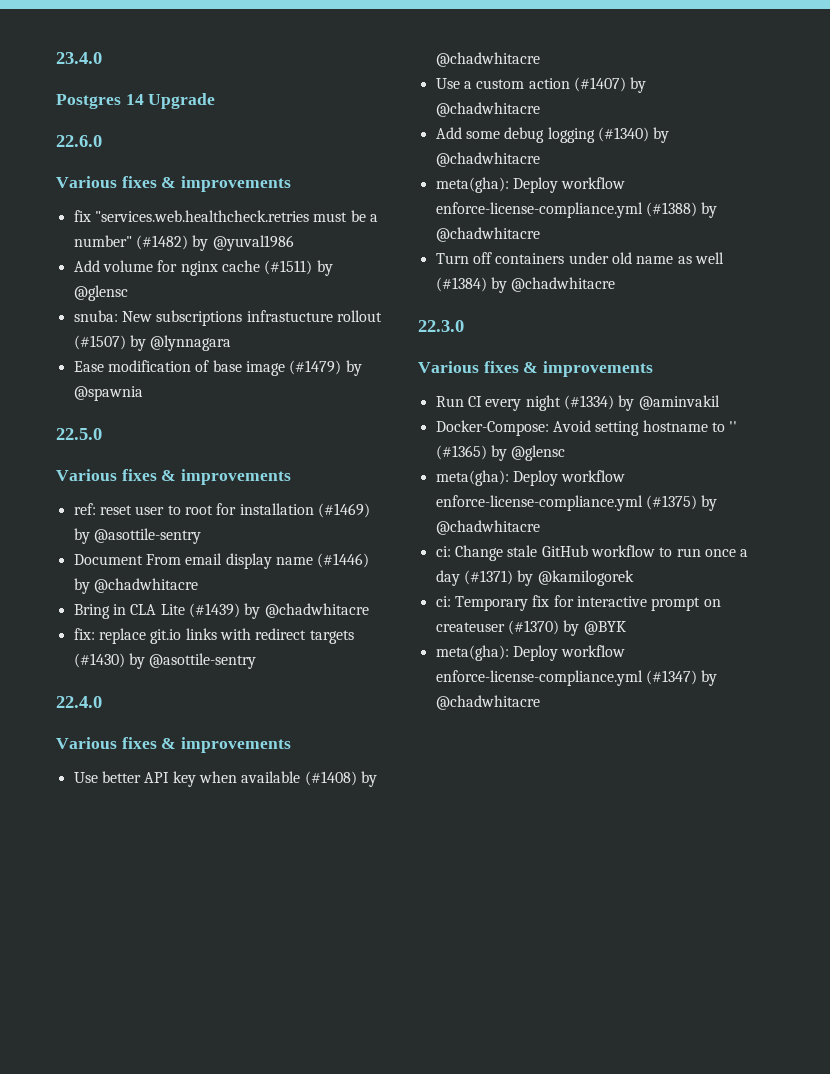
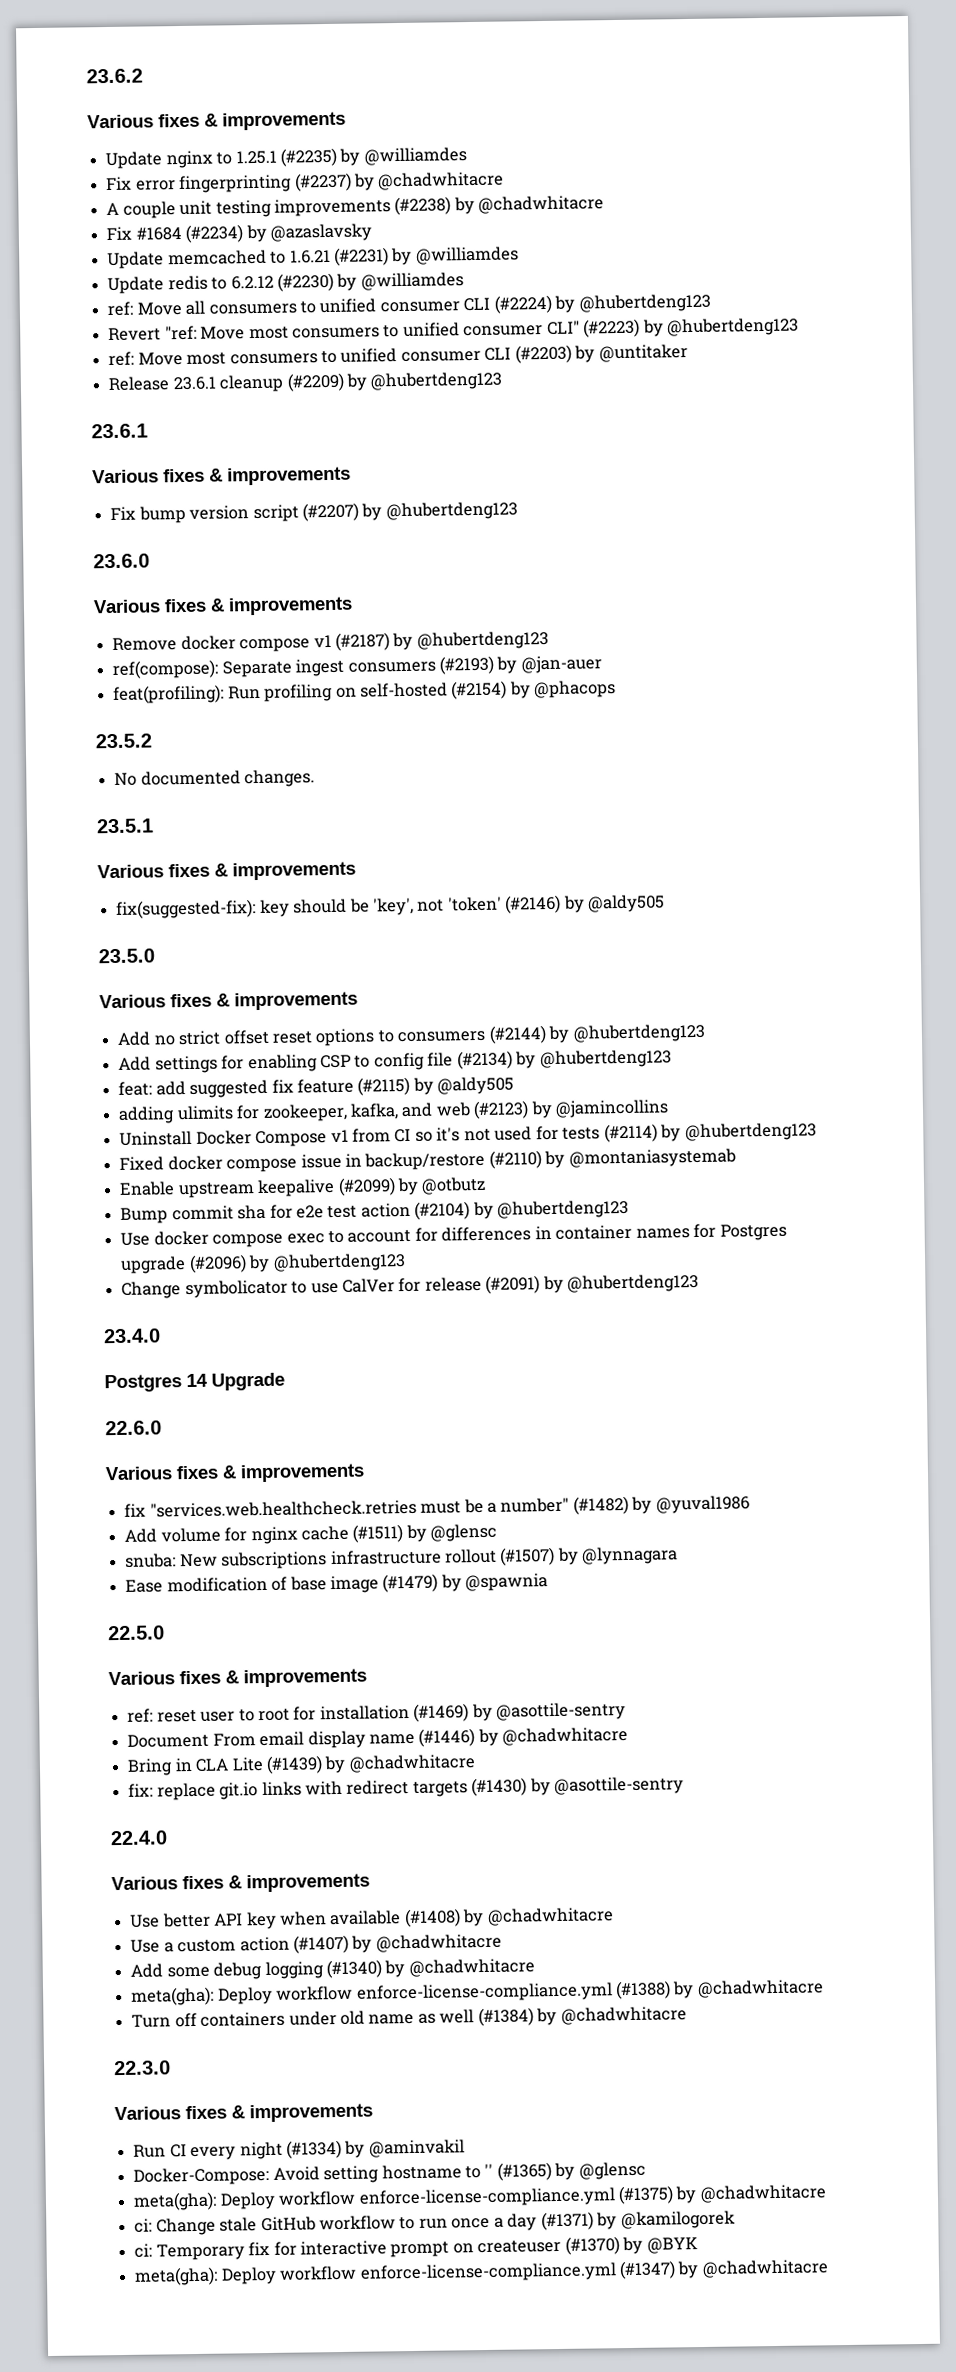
(56, 58) none -> [86,68,143,84] [87,111,346,131] [105,147,467,170] [106,171,505,194] [106,195,605,219] [106,223,372,243] [107,246,519,270] [107,272,464,295] [107,293,711,317] [108,317,800,342] [108,344,688,367] [108,371,504,393] [91,423,148,439] [92,466,351,486] [110,501,518,524] [93,553,150,569] [93,596,353,616] [112,630,549,653] [112,655,602,679] [113,680,617,704] [95,733,152,749] [114,769,316,788] [96,818,154,834] [97,861,356,881] [116,894,666,919] [98,948,155,964] [99,991,358,1011] [117,1023,706,1047] [118,1049,672,1074] [118,1076,515,1098] [118,1099,670,1124] [119,1122,817,1148] [119,1148,736,1173] [119,1176,487,1199] [120,1199,630,1224] [120,1223,787,1248] [120,1253,406,1274] [121,1273,700,1299] 23.6.2 // Various fixes & improvements // Update nginx to 1.25.1 (#2235) by @williamdes // Fix error fingerprinting (#2237) by @chadwhitacre // A couple unit testing improvements (#2238) by @chadwhitacre // Fix #1684 (#2234) by @azaslavsky // Update memcached to 1.6.21 (#2231) by @williamdes // Update redis to 6.2.12 (#2230) by @williamdes // ref: Move all consumers to unified consumer CLI (#2224) by @hubertdeng123 // Revert "ref: Move most consumers to unified consumer CLI" (#2223) by @hubertdeng123 // ref: Move most consumers to unified consumer CLI (#2203) by @untitaker // Release 23.6.1 cleanup (#2209) by @hubertdeng123 // 23.6.1 // Various fixes & improvements // Fix bump version script (#2207) by @hubertdeng123 // 23.6.0 // Various fixes & improvements // Remove docker compose v1 (#2187) by @hubertdeng123 // ref(compose): Separate ingest consumers (#2193) by @jan-auer // feat(profiling): Run profiling on self-hosted (#2154) by @phacops // 23.5.2 // No documented changes. // 23.5.1 // Various fixes & improvements // fix(suggested-fix): key should be 'key', not 'token' (#2146) by @aldy505 // 23.5.0 // Various fixes & improvements // Add no strict offset reset options to consumers (#2144) by @hubertdeng123 // Add settings for enabling CSP to config file (#2134) by @hubertdeng123 // feat: add suggested fix feature (#2115) by @aldy505 // adding ulimits for zookeeper, kafka, and web (#2123) by @jamincollins // Uninstall Docker Compose v1 from CI so it's not used for tests (#2114) by @hubertdeng123 // Fixed docker compose issue in backup/restore (#2110) by @montaniasystemab // Enable upstream keepalive (#2099) by @otbutz // Bump commit sha for e2e test action (#2104) by @hubertdeng123 // Use docker compose exec to account for differences in container names for Postgres upgrade (#2096) by @hubertdeng123 // Change symbolicator to use CalVer for release (#2091) by @hubertdeng123 //
[246,310,333,322] infrastucture -> [330,1549,442,1566] infrastructure

